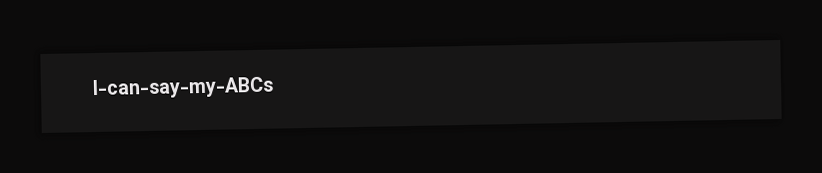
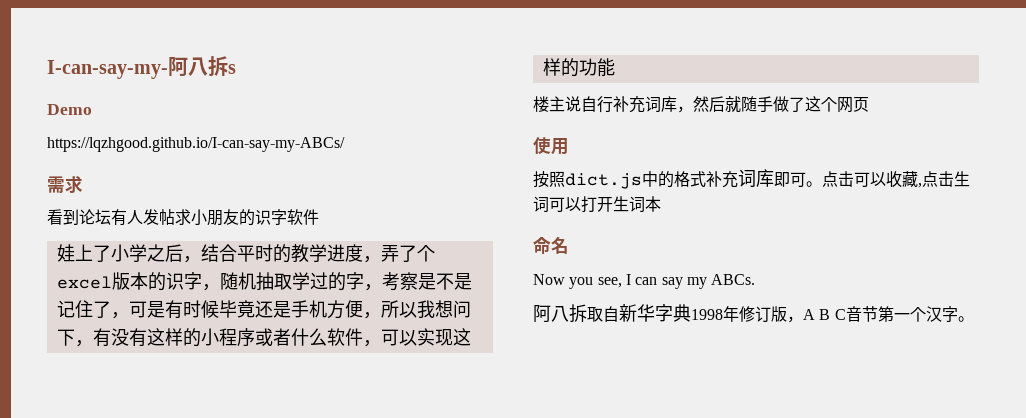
[92,76,274,100] I-can-say-my-ABCs -> [47,56,236,79] [47,104,92,115] [47,137,345,152] [47,175,83,194] [47,209,319,226] [56,244,435,263] [56,272,472,291] [56,300,471,319] [56,328,471,347] [542,58,615,77] [533,96,869,113] [533,137,569,155] [533,169,970,189] [533,196,661,212] [533,237,569,254] [533,274,756,289] [533,304,974,323] I-can-say-my-阿八拆s // Demo // https://lqzhgood.github.io/I-can-say-my-ABCs/ // 需求 // 看到论坛有人发帖求小朋友的识字软件 // 娃上了小学之后，结合平时的教学进度，弄了个excel版本的识字，随机抽取学过的字，考察是不是记住了，可是有时候毕竟还是手机方便，所以我想问下，有没有这样的小程序或者什么软件，可以实现这样的功能 // 楼主说自行补充词库，然后就随手做了这个网页 // 使用 // 按照dict.js中的格式补充词库即可。点击可以收藏,点击生词可以打开生词本 // 命名 // Now you see, I can say my ABCs. // 阿八拆取自新华字典1998年修订版，A B C音节第一个汉字。

